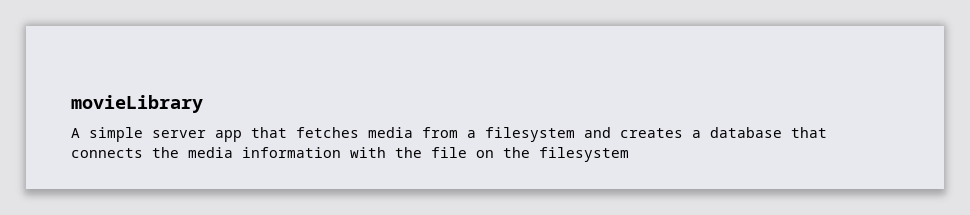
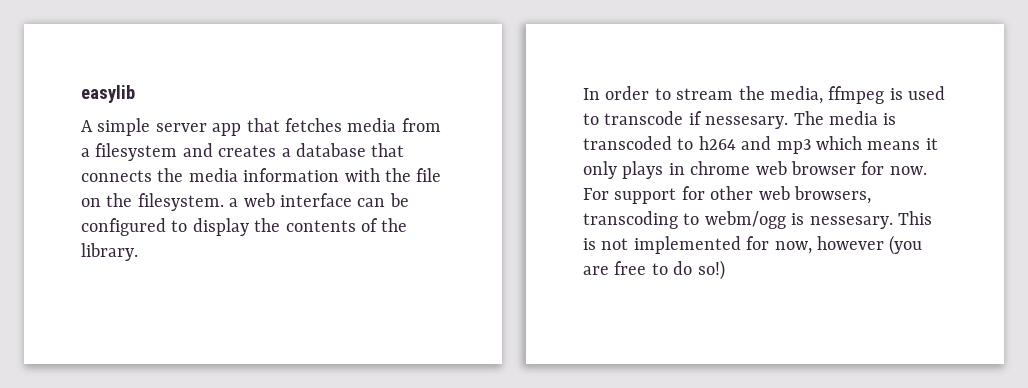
[71,95,203,113] movieLibrary -> [81,85,135,103] easylib
[539,147,629,162] filesystem -> [137,193,409,211] [81,218,408,236] [81,243,138,261] [583,86,946,104] [583,111,897,129] [583,136,938,154] [583,161,927,179] [583,186,871,204] [583,211,932,229] [583,235,923,255] [583,260,725,280] filesystem. a web interface can be configured to display the contents of the library. // In order to stream the media, ffmpeg is used to transcode if nessesary. The media is transcoded to h264 and mp3 which means it only plays in chrome web browser for now. For support for other web browsers, transcoding to webm/ogg is nessesary. This is not implemented for now, however (you are free to do so!)

